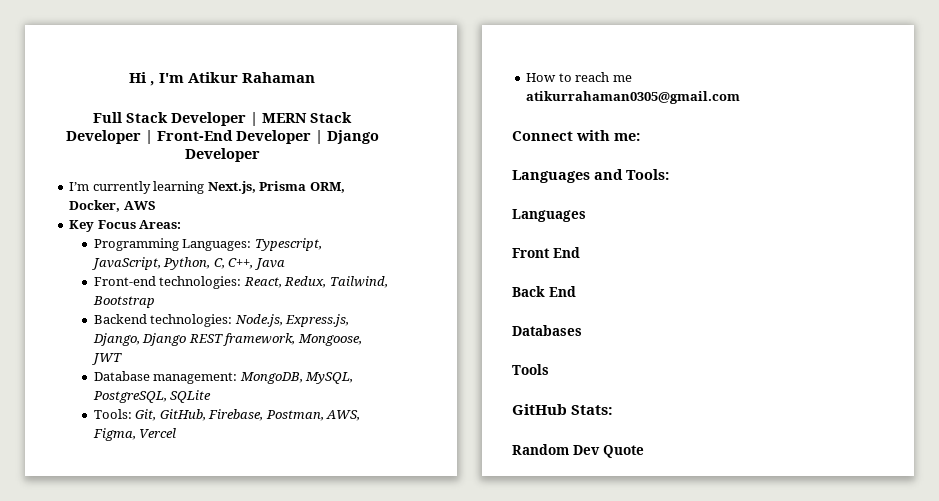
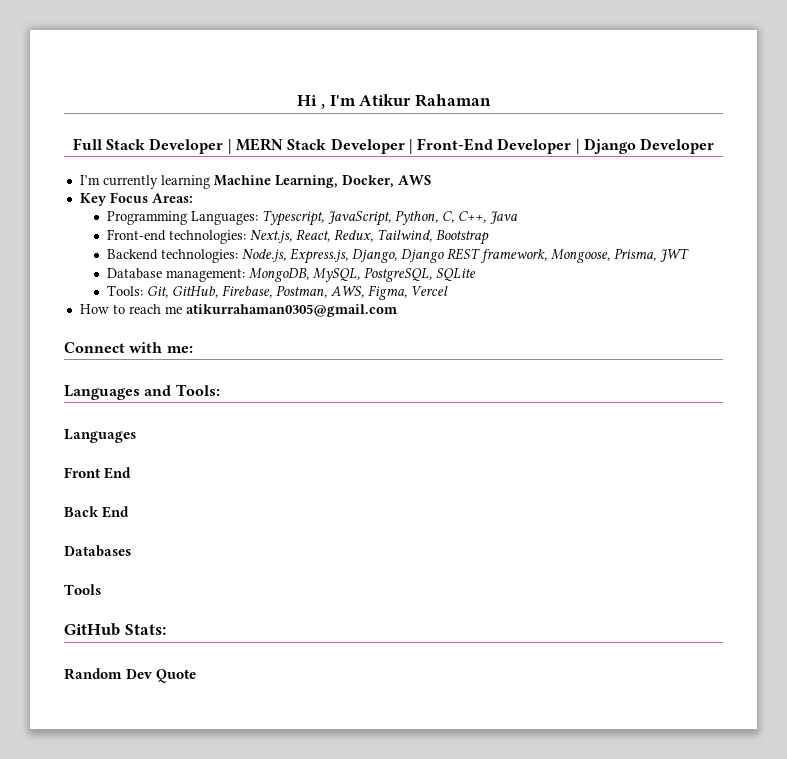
[207,181,345,194] Next.js, Prisma ORM, -> [213,175,338,188] Machine Learning,
(242, 282) none -> [249,230,292,243] Next.js,
(362, 340) none -> [613,248,656,261] Prisma,

